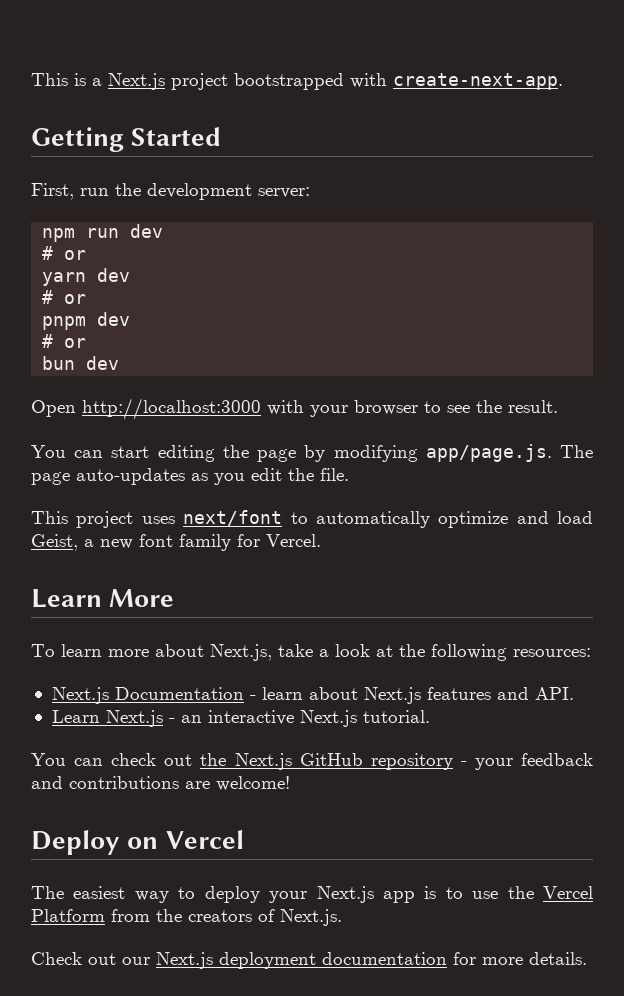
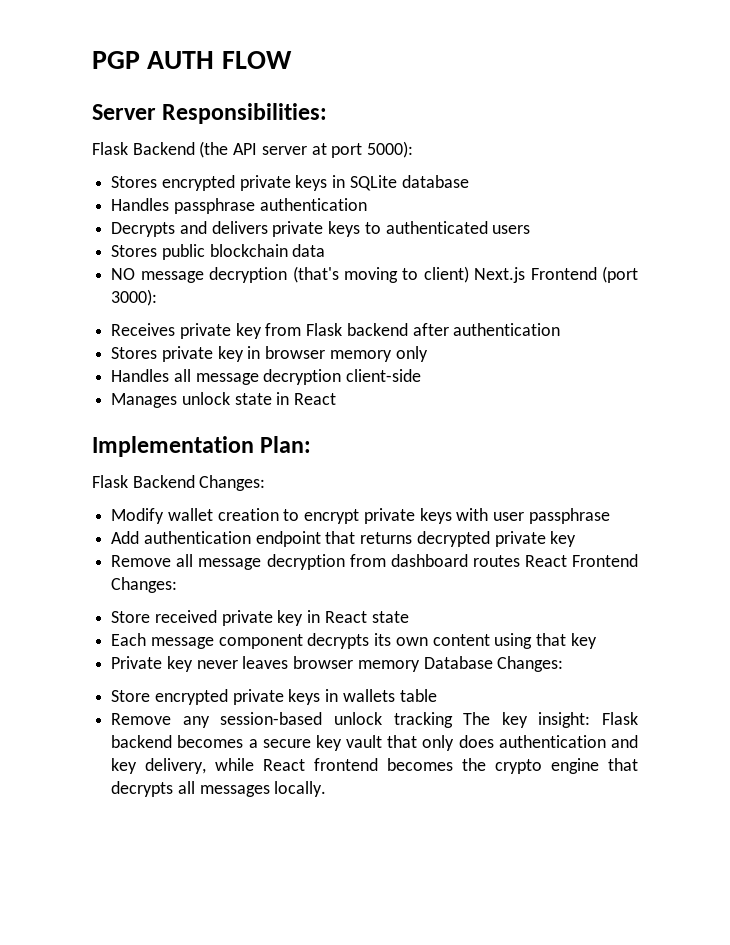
[31,73,563,90] [31,127,222,152] [31,183,310,200] [42,224,164,242] [42,246,87,260] [42,268,131,286] [42,290,87,304] [42,312,131,330] [42,334,87,348] [42,356,120,370] [31,398,558,420] [31,444,593,462] [31,468,349,485] [31,510,593,528] [31,534,321,551] [31,589,175,608] [31,644,591,661] [51,687,574,704] [51,710,430,727] [31,753,594,770] [31,776,290,791] [31,830,244,855] [31,886,593,903] [31,909,342,926] [31,952,587,969] This is a Next.js project bootstrapped with create-next-app. // Getting Started // First, run the development server: // npm run dev // # or // yarn dev // # or // pnpm dev // # or // bun dev // Open http://localhost:3000 with your browser to see the result. // You can start editing the page by modifying app/page.js. The page auto-updates as you edit the file. // This project uses next/font to automatically optimize and load Geist, a new font family for Vercel. // Learn More // To learn more about Next.js, take a look at the following resources: // Next.js Documentation - learn about Next.js features and API. // Learn Next.js - an interactive Next.js tutorial. // You can check out the Next.js GitHub repository - your feedback and contributions are welcome! // Deploy on Vercel // The easiest way to deploy your Next.js app is to use the Vercel Platform from the creators of Next.js. // Check out our Next.js deployment documentation for more details. -> [92,51,292,69] [92,103,328,124] [92,141,414,158] [111,175,469,191] [111,198,367,214] [111,221,531,237] [111,244,326,260] [111,266,638,283] [111,289,158,306] [111,323,561,339] [111,346,428,362] [111,369,422,385] [111,392,337,408] [92,436,312,457] [92,475,266,491] [111,508,610,524] [111,531,577,547] [111,554,638,570] [111,577,178,593] [111,610,409,626] [111,633,597,649] [111,656,564,672] [111,689,437,705] [111,712,638,728] [111,735,638,751] [111,758,638,774] [111,781,327,797] PGP AUTH FLOW // Server Responsibilities: // Flask Backend (the API server at port 5000): // Stores encrypted private keys in SQLite database // Handles passphrase authentication // Decrypts and delivers private keys to authenticated users // Stores public blockchain data // NO message decryption (that's moving to client) Next.js Frontend (port 3000): // Receives private key from Flask backend after authentication // Stores private key in browser memory only // Handles all message decryption client-side // Manages unlock state in React // Implementation Plan: // Flask Backend Changes: // Modify wallet creation to encrypt private keys with user passphrase // Add authentication endpoint that returns decrypted private key // Remove all message decryption from dashboard routes React Frontend Changes: // Store received private key in React state // Each message component decrypts its own content using that key // Private key never leaves browser memory Database Changes: // Store encrypted private keys in wallets table // Remove any session-based unlock tracking The key insight: Flask backend becomes a secure key vault that only does authentication and key delivery, while React frontend becomes the crypto engine that decrypts all messages locally.

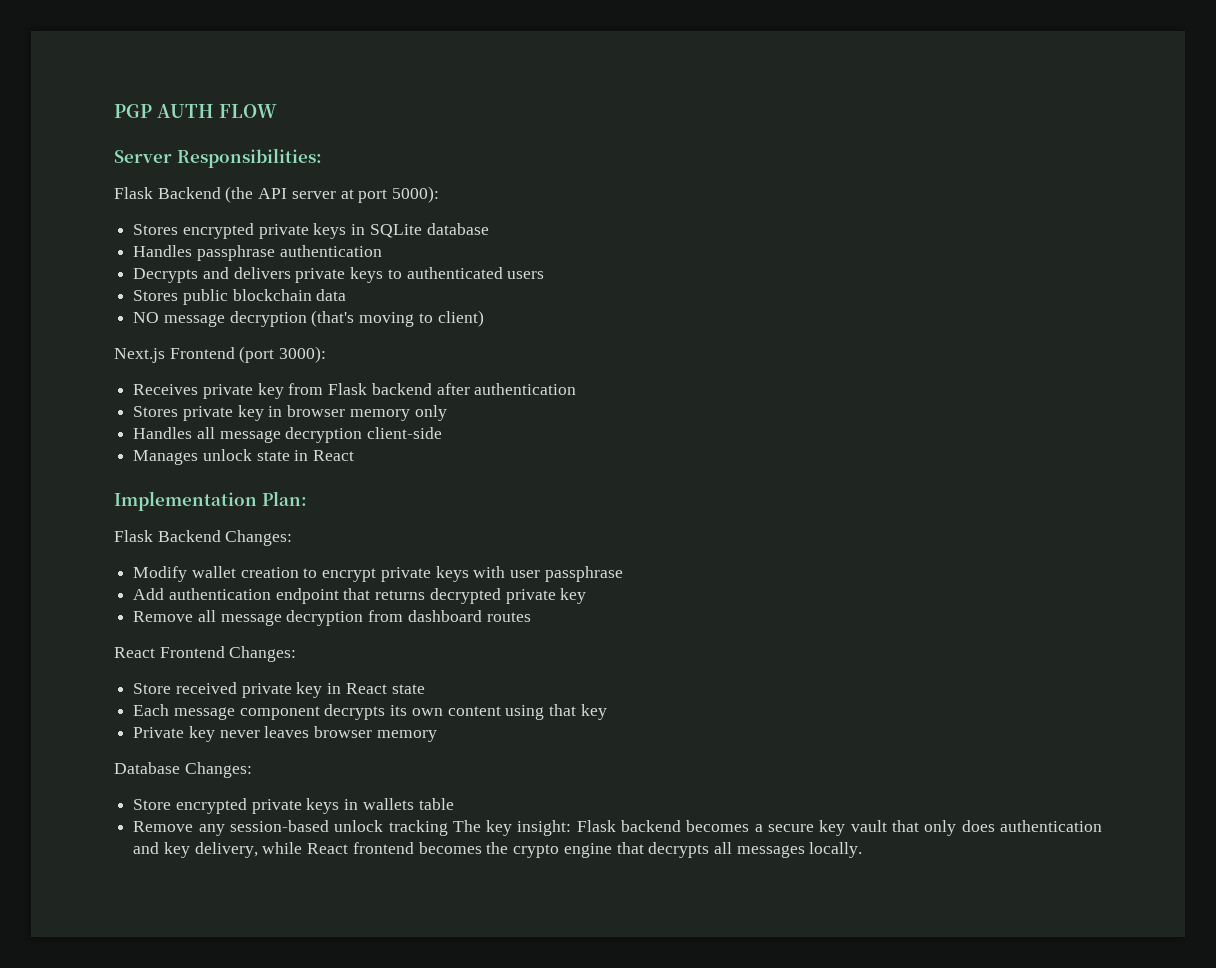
(469, 274) none -> (484, 318) //
(520, 561) none -> (531, 617) //
(420, 666) none -> (437, 736) //

